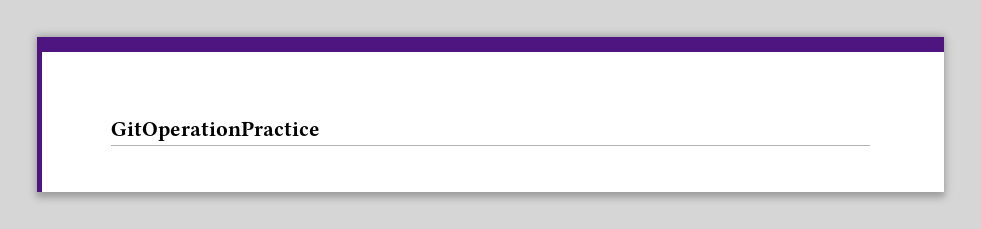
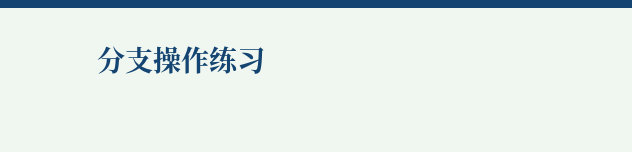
[111,121,320,141] GitOperationPractice -> [97,46,265,74] 分支操作练习

